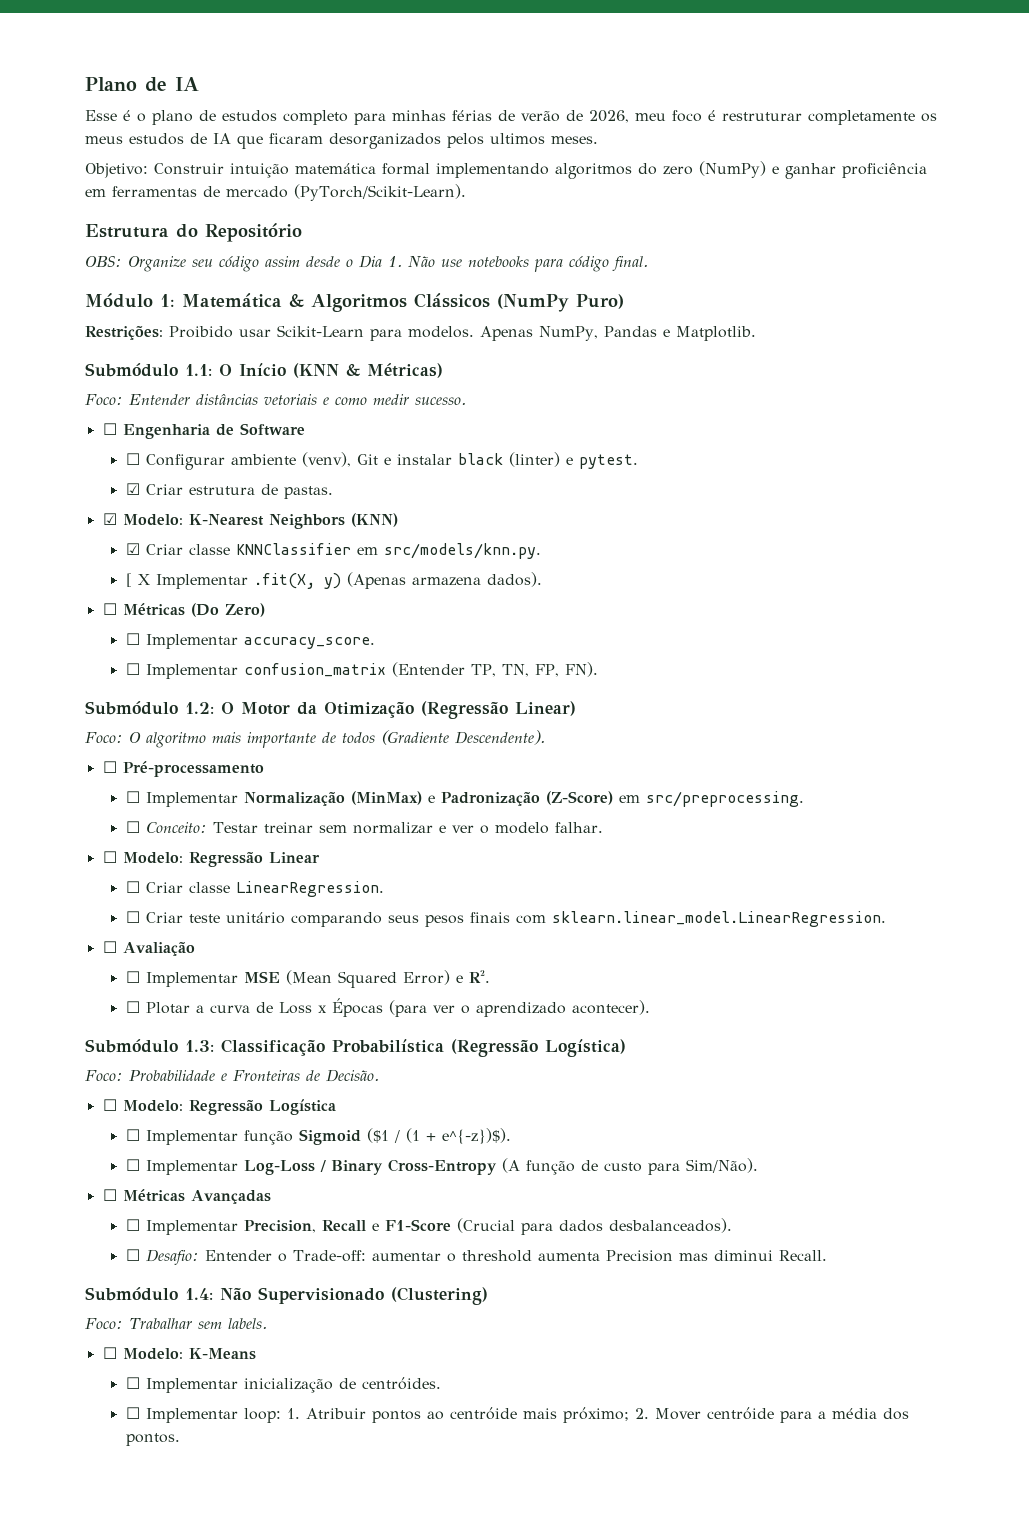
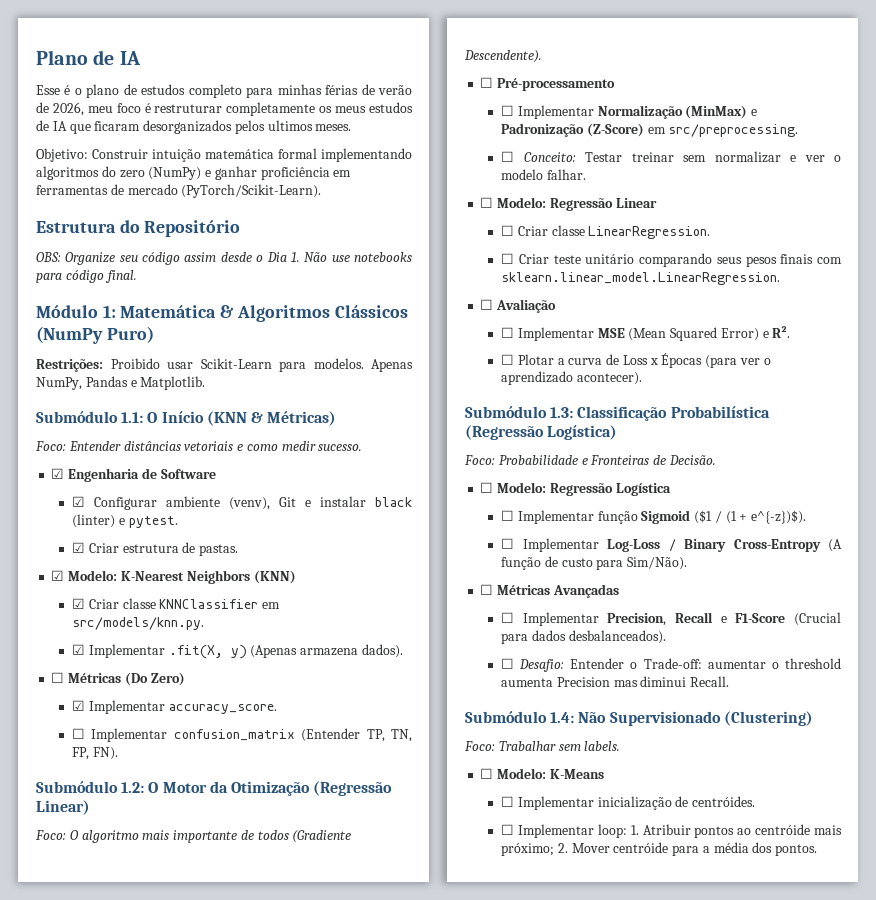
[102,423,117,435] ☐ -> [51,468,65,479] ☑
[125,453,140,465] ☐ -> [72,496,86,507] ☑
[125,573,150,587] [ X -> [72,644,86,655] ☑
[125,633,140,645] ☐ -> [72,700,86,711] ☑

